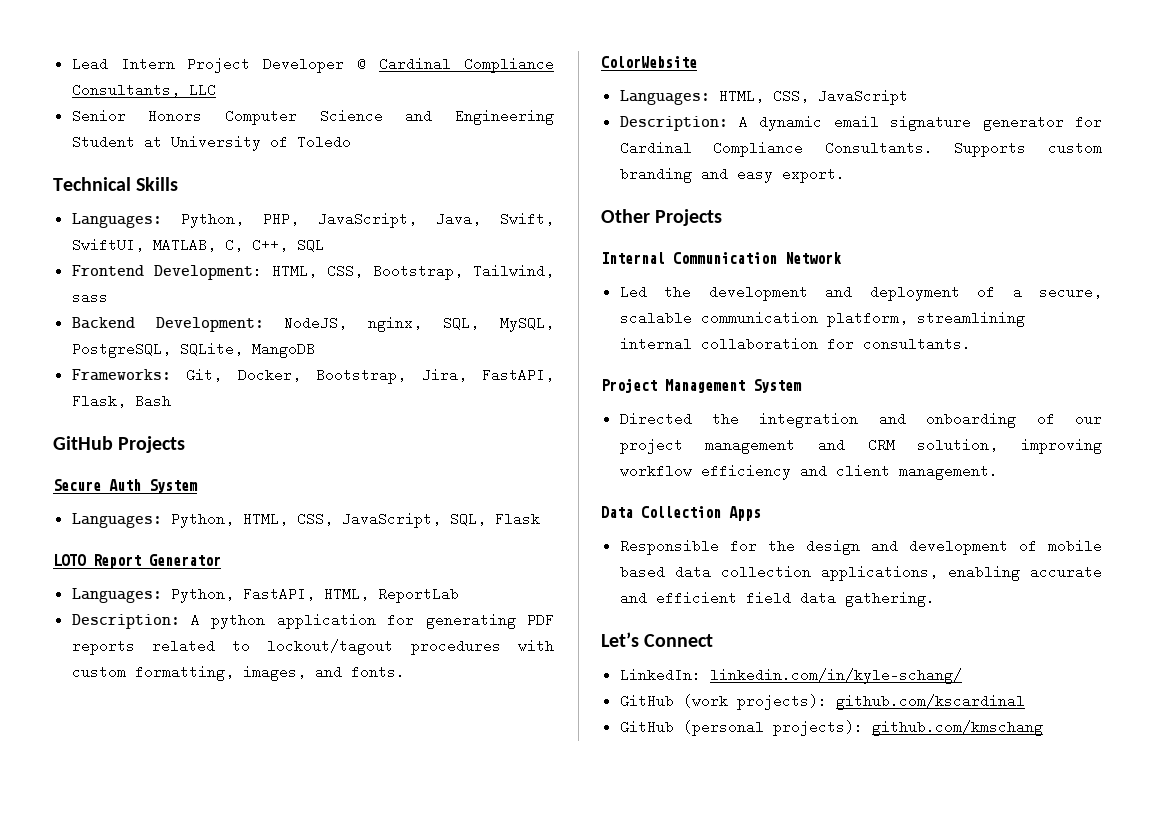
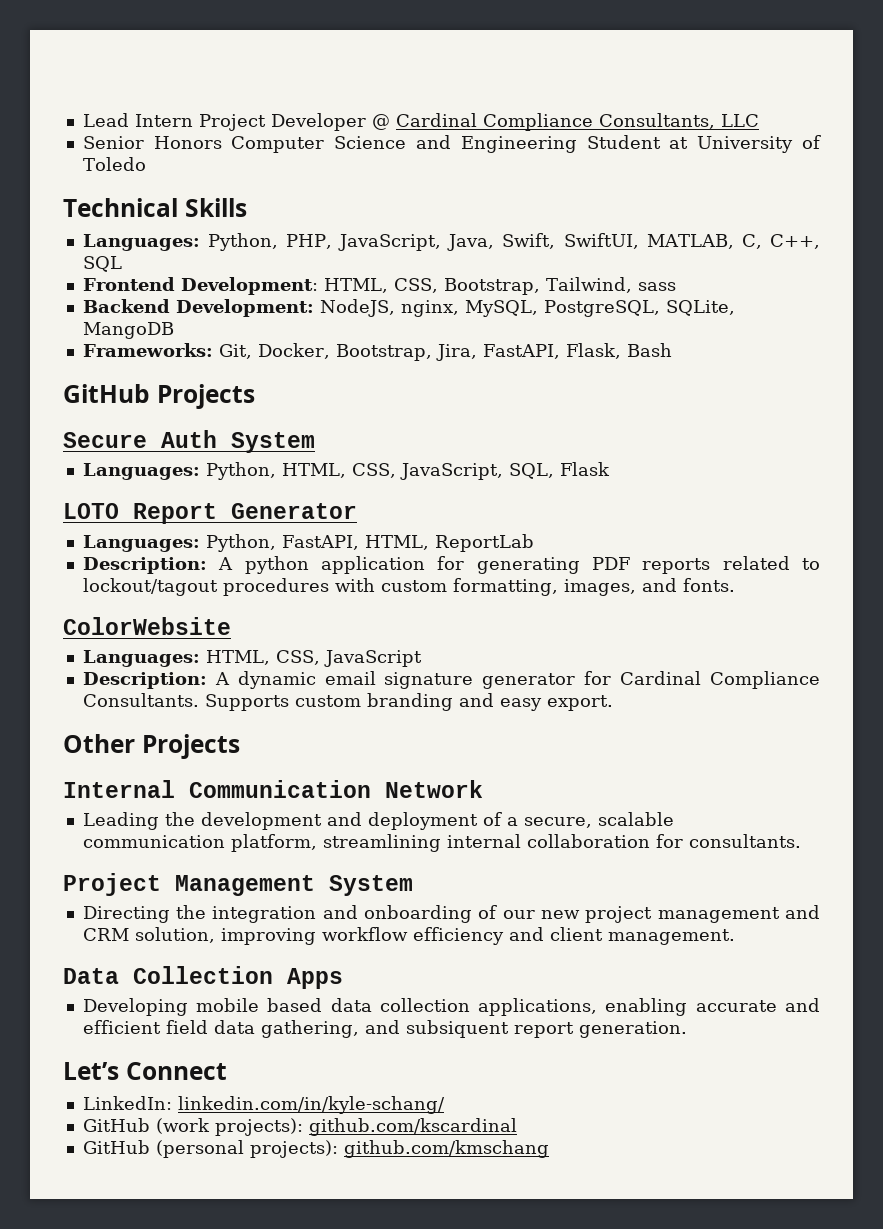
[443,316,480,330] SQL, -> (459, 308) none
[619,285,647,299] Led -> [82,812,159,830] Leading
[619,412,692,426] Directed -> [82,906,170,923] Directing
(1102, 420) none -> [541,910,581,919] new
[619,539,1037,555] Responsible for the design and development of -> [82,998,188,1016] Developing
[844,591,935,607] gathering. -> [260,1020,687,1038] gathering, and subsiquent report generation.

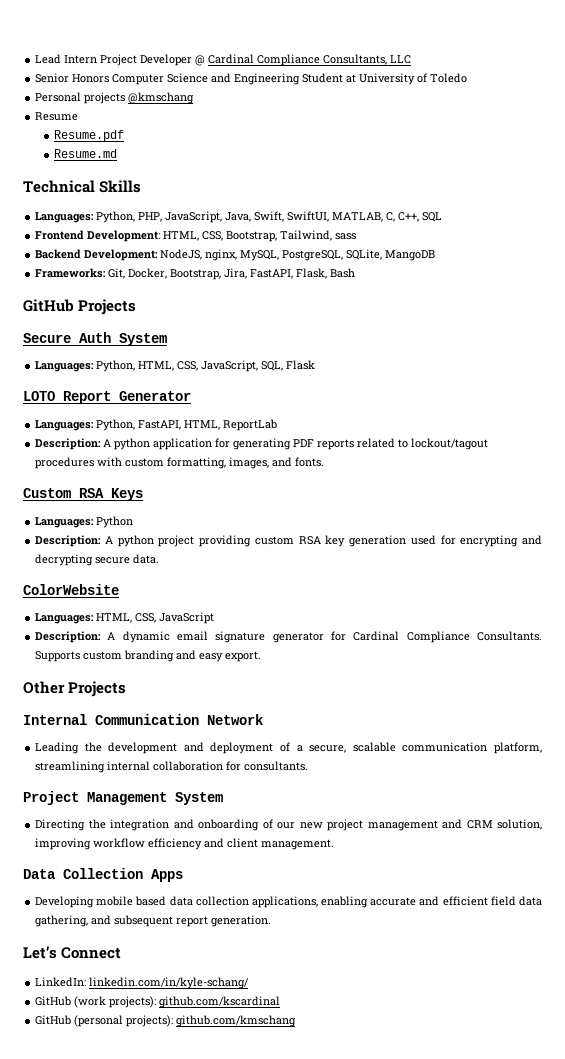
(146, 164) none -> [35,92,195,104] [35,112,79,121] [53,130,124,142] [53,149,117,158] // Personal projects @kmschang // Resume // Resume.pdf // Resume.md
(735, 585) none -> [23,488,143,501] [35,516,134,528] [35,535,542,547] [35,554,160,566] // Custom RSA Keys // Languages: Python // Description: A python project providing custom RSA key generation used for encrypting and decrypting secure data.
[405,1020,509,1038] subsiquent -> [114,915,174,927] subsequent

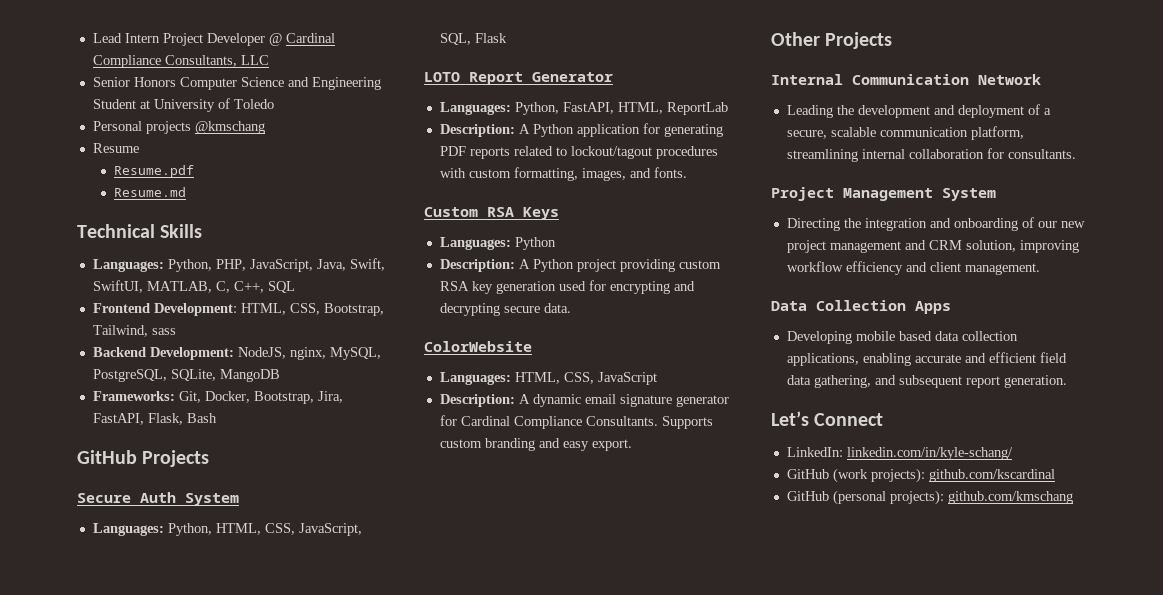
[114,438,151,450] python -> [532,124,574,137] Python
[117,535,154,547] python -> [532,259,574,272] Python

